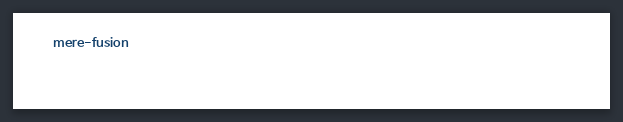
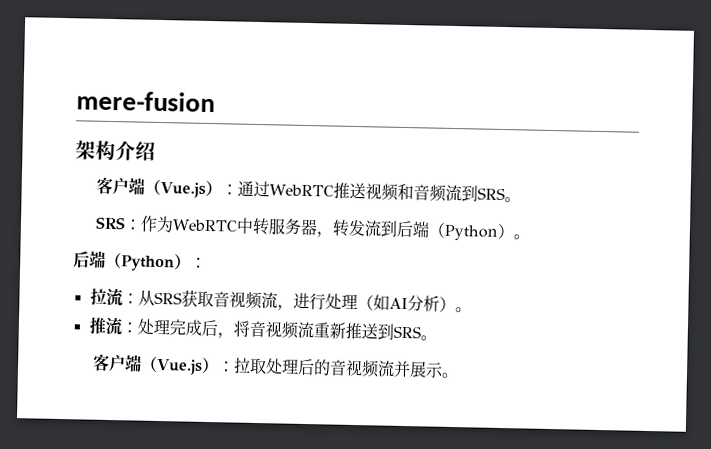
(129, 42) none -> [75,140,156,161] [96,176,522,203] [95,215,531,241] [73,250,207,272] [89,287,472,313] [88,316,437,341] [92,353,459,379] // 架构介绍 // 客户端（Vue.js）：通过WebRTC推送视频和音频流到SRS。 // SRS：作为WebRTC中转服务器，转发流到后端（Python）。 // 后端（Python）： // 拉流：从SRS获取音视频流，进行处理（如AI分析）。 // 推流：处理完成后，将音视频流重新推送到SRS。 // 客户端（Vue.js）：拉取处理后的音视频流并展示。

